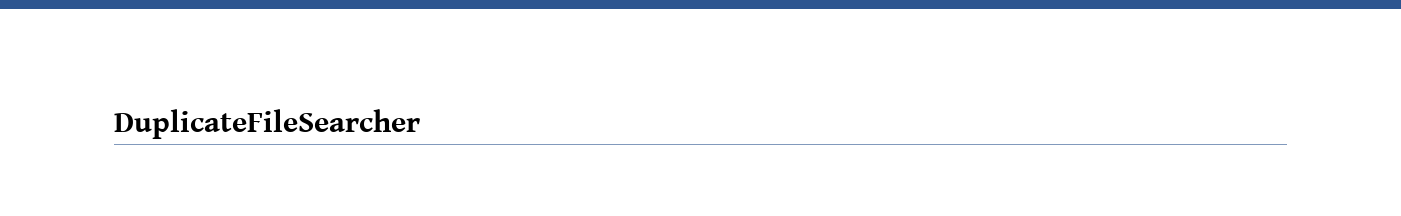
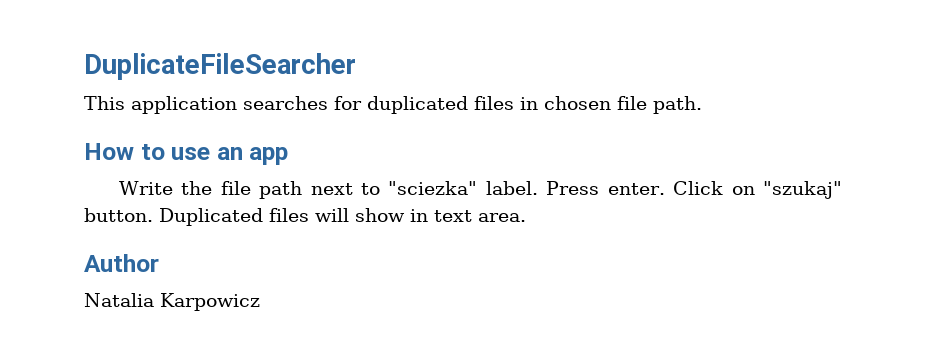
(420, 124) none -> [84,96,702,114] [84,143,289,165] [118,181,842,199] [84,208,526,226] [84,254,159,272] [84,293,260,311] // This application searches for duplicated files in chosen file path. // How to use an app // Write the file path next to "sciezka" label. Press enter. Click on "szukaj" button. Duplicated files will show in text area. // Author // Natalia Karpowicz

